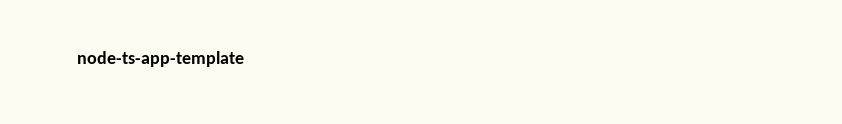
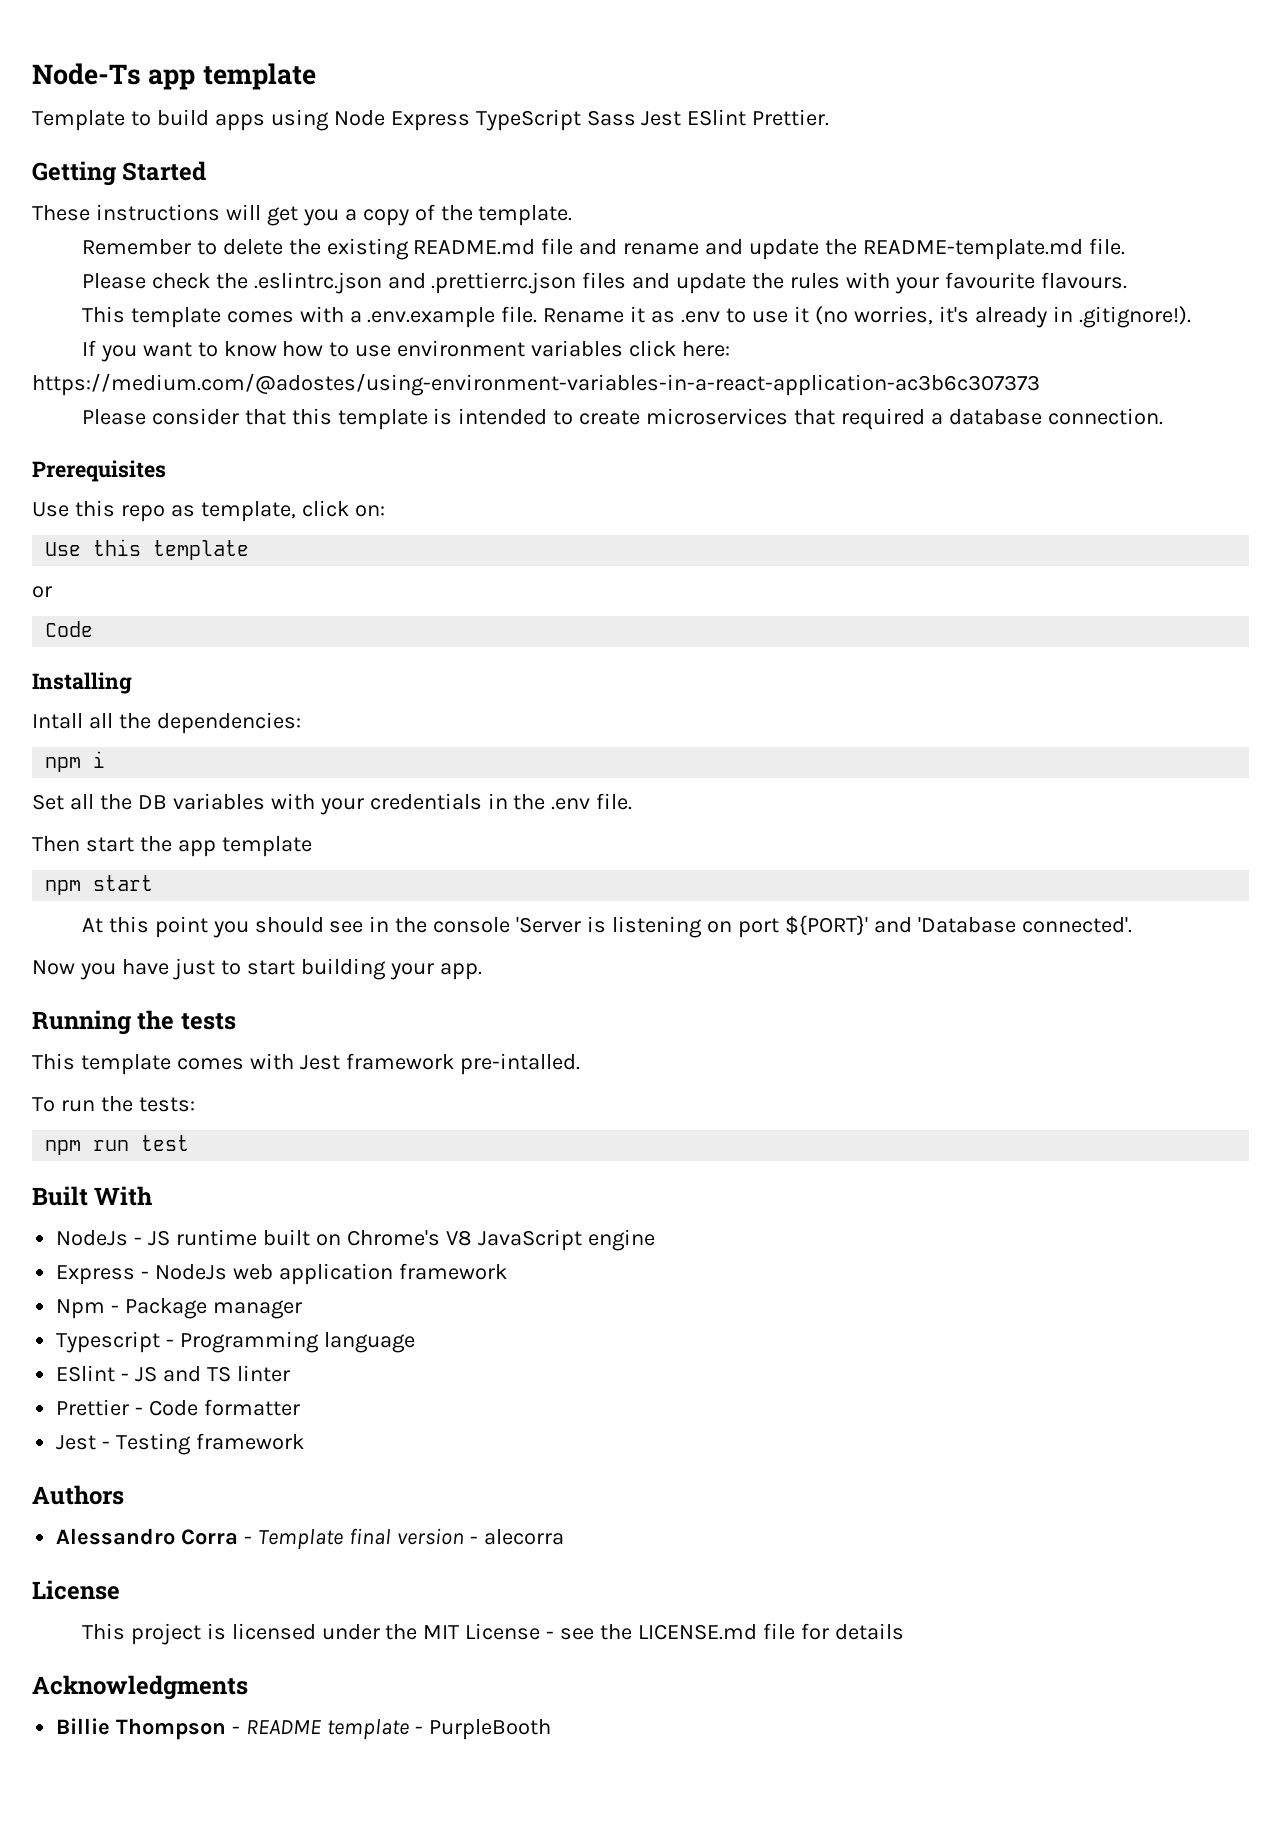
[77,51,244,67] node-ts-app-template -> [32,63,316,90] [32,109,830,131] [32,161,207,186] [32,204,573,226] [81,238,1126,260] [81,272,1127,294] [81,306,1191,328] [81,340,731,362] [32,373,1040,396] [81,408,1163,430] [32,460,166,482] [32,500,385,522] [45,539,250,560] [32,586,52,598] [45,621,94,637] [32,672,132,694] [32,712,301,734] [45,751,106,772] [32,793,633,815] [32,836,312,857] [45,875,154,895] [81,915,1132,938] [32,958,482,980] [32,1010,236,1035] [32,1053,580,1075] [32,1096,195,1112] [45,1135,190,1155] [32,1186,153,1206] [56,1229,655,1251] [56,1263,507,1285] [56,1298,303,1319] [56,1331,416,1353] [56,1365,290,1382] [56,1399,301,1416] [56,1433,305,1455] [32,1485,124,1505] [56,1528,564,1550] [32,1580,120,1600] [81,1623,904,1645] [32,1675,248,1700] [56,1718,551,1740] Node-Ts app template // Template to build apps using Node Express TypeScript Sass Jest ESlint Prettier. // Getting Started // These instructions will get you a copy of the template. // Remember to delete the existing README.md file and rename and update the README-template.md file. // Please check the .eslintrc.json and .prettierrc.json files and update the rules with your favourite flavours. // This template comes with a .env.example file. Rename it as .env to use it (no worries, it's already in .gitignore!). // If you want to know how to use environment variables click here: https://medium.com/@adostes/using-environment-variables-in-a-react-application-ac3b6c307373 // Please consider that this template is intended to create microservices that required a database connection. // Prerequisites // Use this repo as template, click on: // Use this template // or // Code // Installing // Intall all the dependencies: // npm i // Set all the DB variables with your credentials in the .env file. // Then start the app template // npm start // At this point you should see in the console 'Server is listening on port ${PORT}' and 'Database connected'. // Now you have just to start building your app. // Running the tests // This template comes with Jest framework pre-intalled. // To run the tests: // npm run test // Built With // NodeJs - JS runtime built on Chrome's V8 JavaScript engine // Express - NodeJs web application framework // Npm - Package manager // Typescript - Programming language // ESlint - JS and TS linter // Prettier - Code formatter // Jest - Testing framework // Authors // Alessandro Corra - Template final version - alecorra // License // This project is licensed under the MIT License - see the LICENSE.md file for details // Acknowledgments // Billie Thompson - README template - PurpleBooth

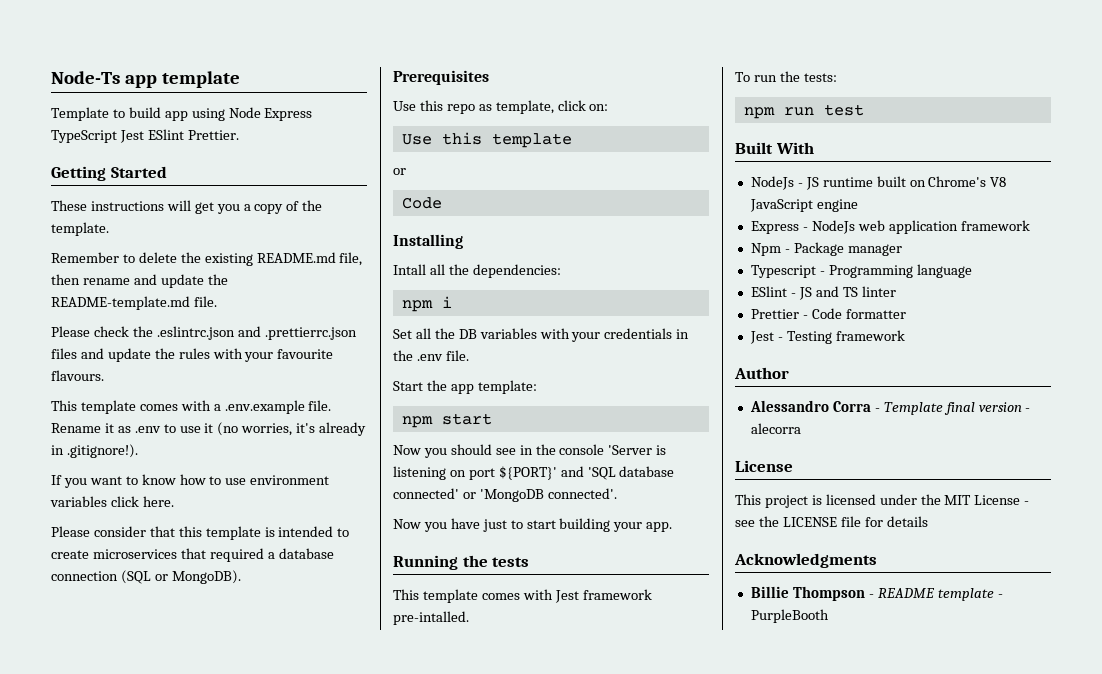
[214,114,265,131] apps -> [164,111,188,121] app
[586,110,636,126] Sass -> (117, 136) none
[541,238,618,255] file and -> [339,252,363,266] [51,274,80,285] file, then
[682,341,731,357] [32,373,1040,396] here: https://medium.com/@adostes/using-environment-variables-in-a-react-application-ac3b6c307373 -> [142,496,174,507] here.
[1047,408,1163,425] connection. -> [51,570,241,584] connection (SQL or MongoDB).
[32,836,134,852] Then start -> [393,381,423,391] Start
[221,836,312,857] template -> [477,380,537,394] template:
[81,916,208,938] At this point -> [393,445,421,455] Now
[917,917,1016,933] 'Database -> [587,466,675,480] [393,488,544,502] 'SQL database connected' or 'MongoDB
[32,1485,124,1505] Authors -> [734,367,789,379] Author
[638,1624,758,1640] LICENSE.md -> [782,517,837,527] LICENSE

